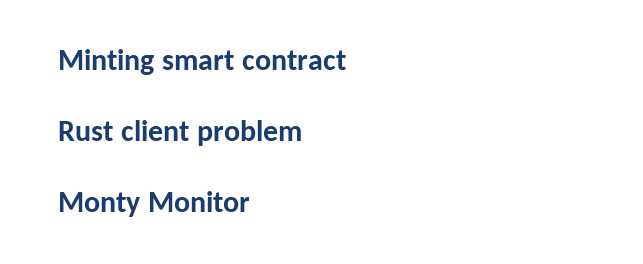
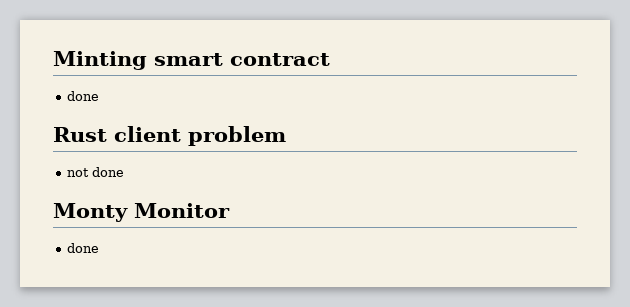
(347, 60) none -> [67,91,100,101] // done
(303, 133) none -> [67,167,125,177] // not done
(251, 201) none -> [67,243,100,253] // done

